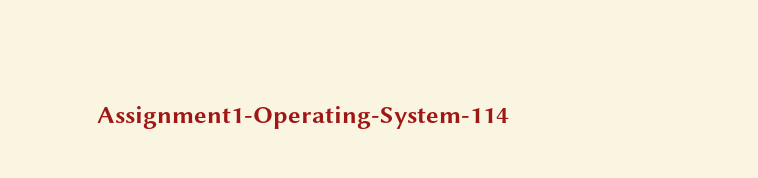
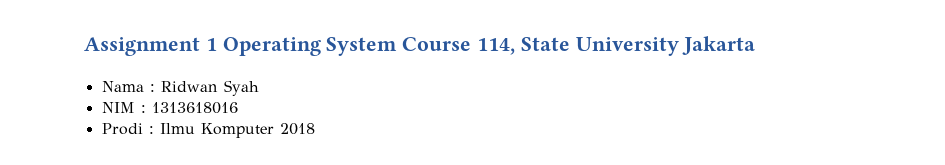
[97,106,509,129] Assignment1-Operating-System-114 -> [84,36,756,56] [101,80,259,96] [101,102,238,114] [101,123,315,138] Assignment 1 Operating System Course 114, State University Jakarta // Nama : Ridwan Syah // NIM : 1313618016 // Prodi : Ilmu Komputer 2018

